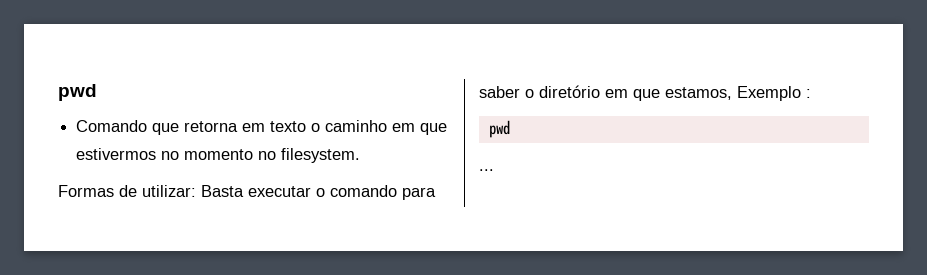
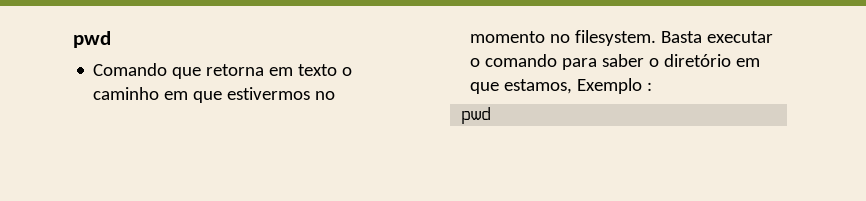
[58,185,196,197] // Formas de utilizar: -> (657, 38) none
[479,169,494,171] // ... -> (492, 115) none

